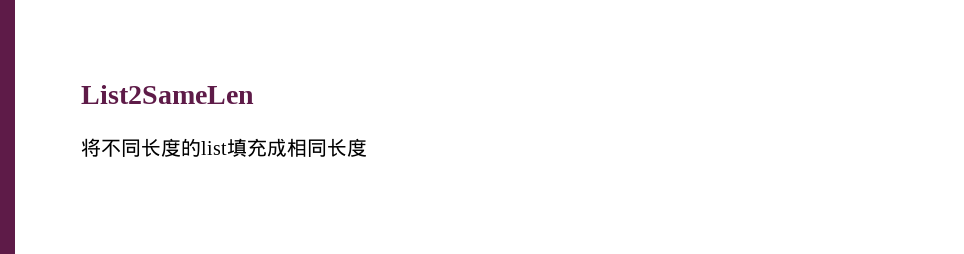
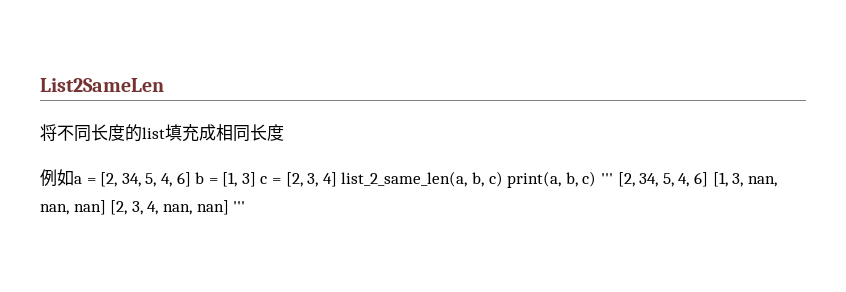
(367, 147) none -> [40,169,777,188] [40,200,246,215] // 例如a = [2, 34, 5, 4, 6] b = [1, 3] c = [2, 3, 4] list_2_same_len(a, b, c) print(a, b, c) ''' [2, 34, 5, 4, 6] [1, 3, nan, nan, nan] [2, 3, 4, nan, nan] '''

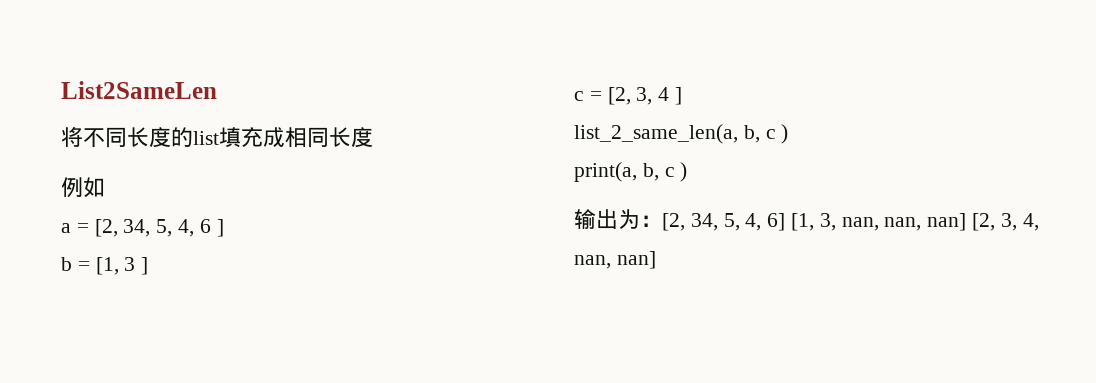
(74, 177) none -> (105, 187) //
[176,172,191,187] 6] -> [199,219,224,237] 6 ] //
[241,172,256,187] 3] -> [124,257,149,275] 3 ] //
[322,171,613,188] 4] list_2_same_len(a, b, c) print(a, b, c) ''' -> [658,87,683,105] [574,124,789,144] [574,162,688,182] [574,209,662,229] 4 ] // list_2_same_len(a, b, c ) // print(a, b, c ) // 输出为：
[233,201,246,212] ''' -> (656, 260) none

